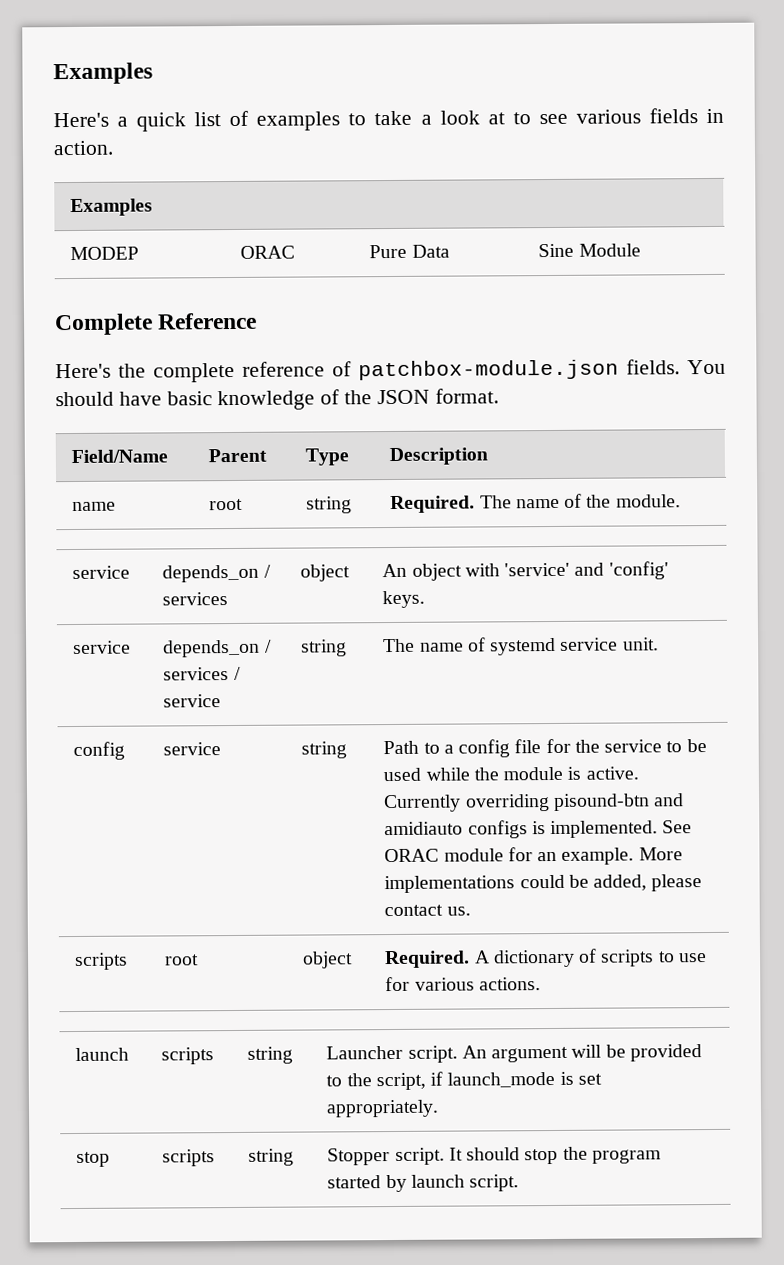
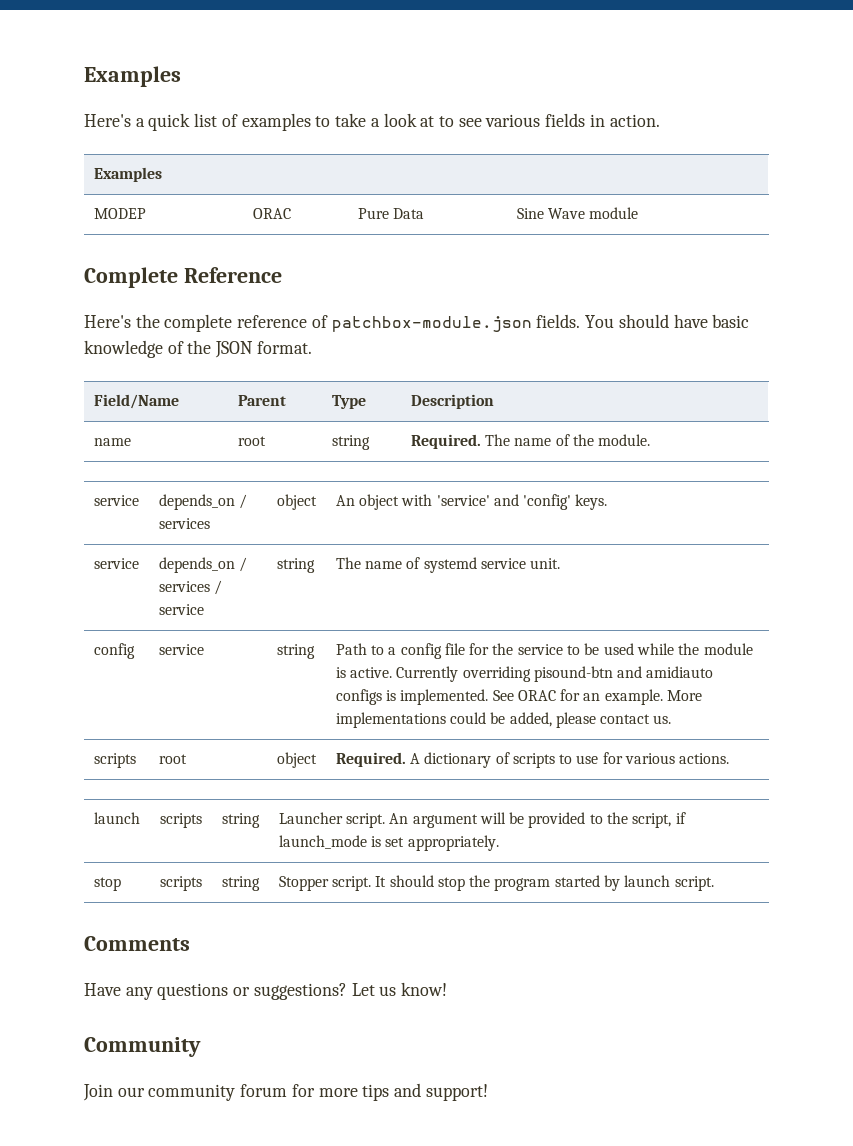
[578,243,641,257] Module -> [547,207,639,219] Wave module
[443,848,504,862] module -> (556, 695) none
(520, 1183) none -> [84,936,190,951] [84,982,448,1000] [84,1037,201,1057] [83,1083,488,1101] // Comments // Have any questions or suggestions? Let us know! // Community // Join our community forum for more tips and support!

